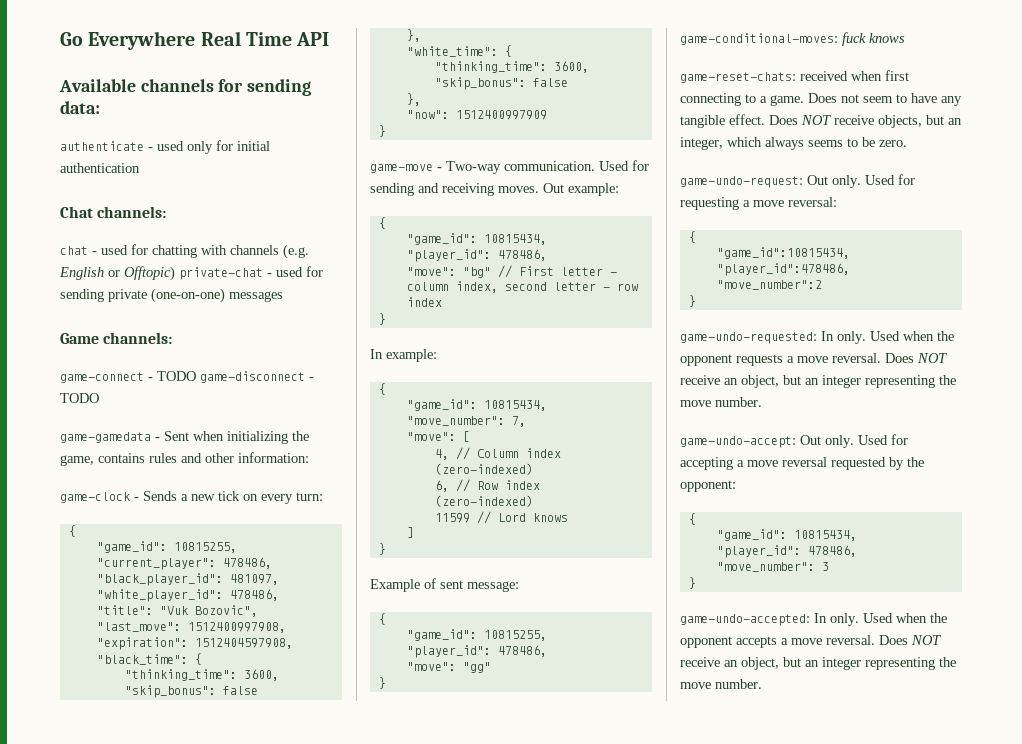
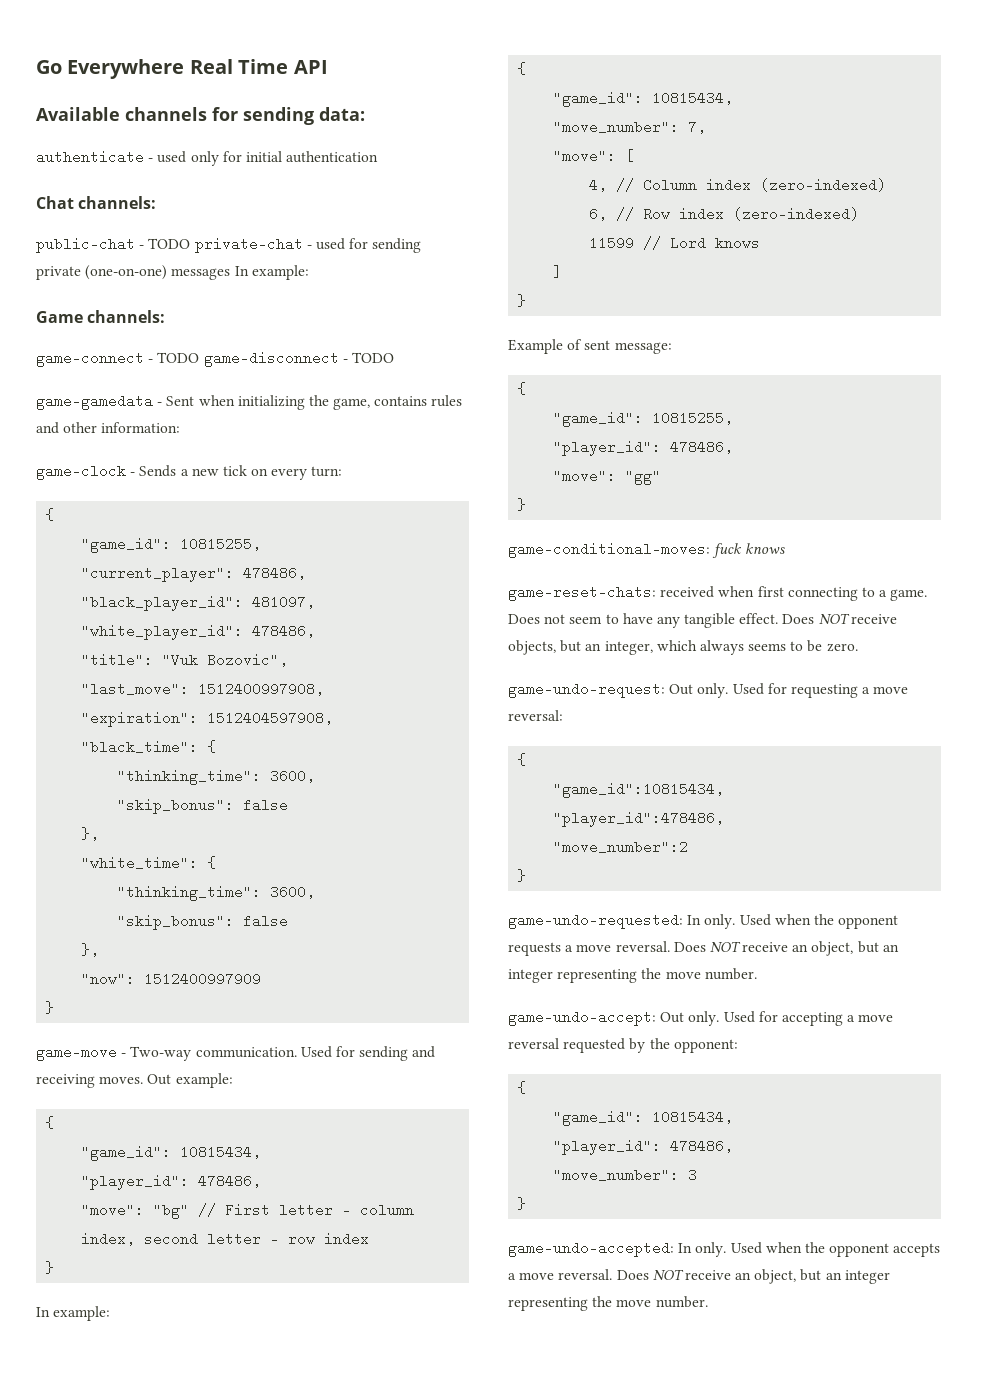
[60,244,309,259] [59,266,175,281] chat - used for chatting with channels (e.g. English or Offtopic) -> [36,237,191,253] public-chat - TODO
(283, 296) none -> [234,265,309,280] In example:

